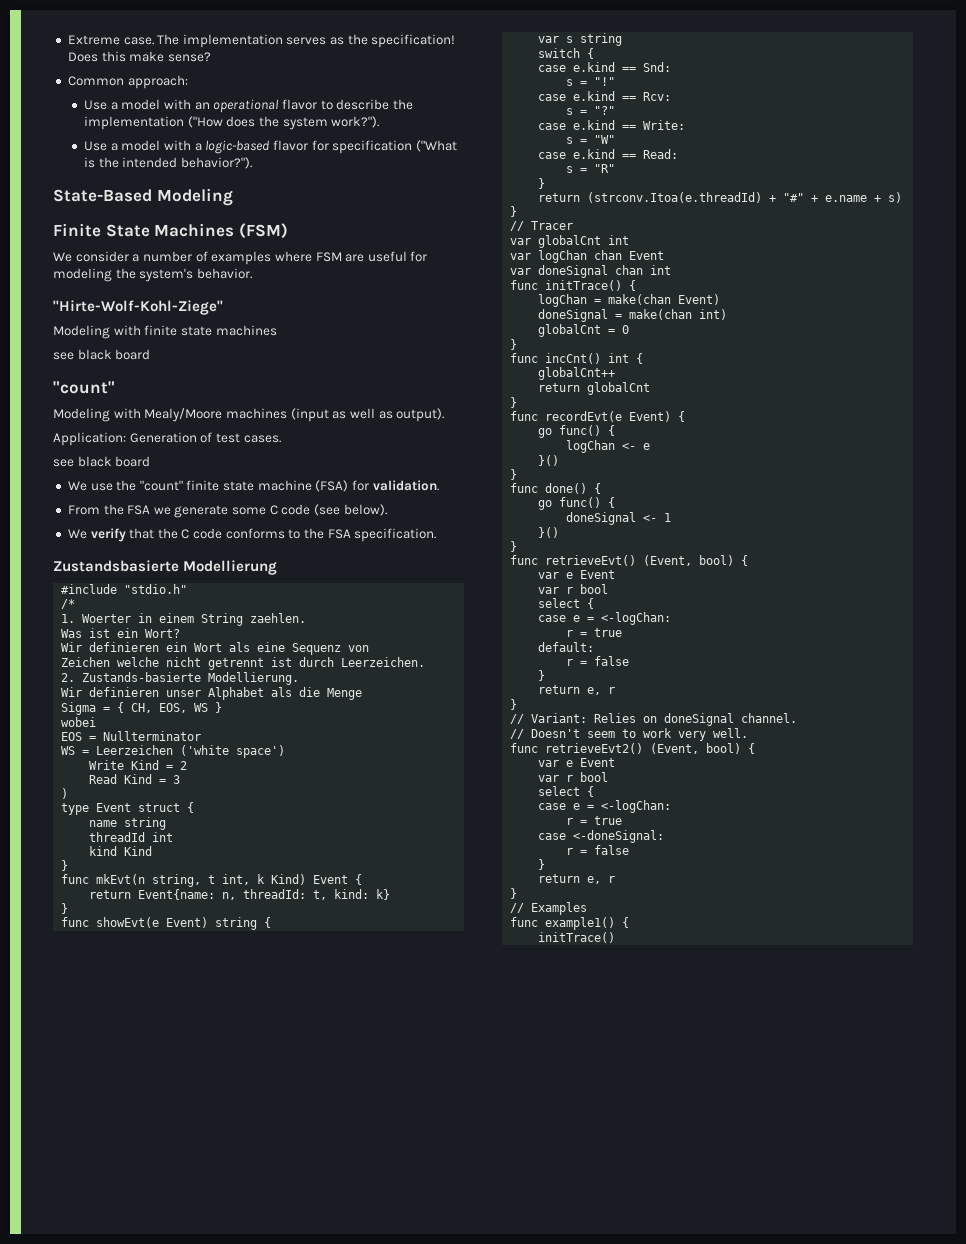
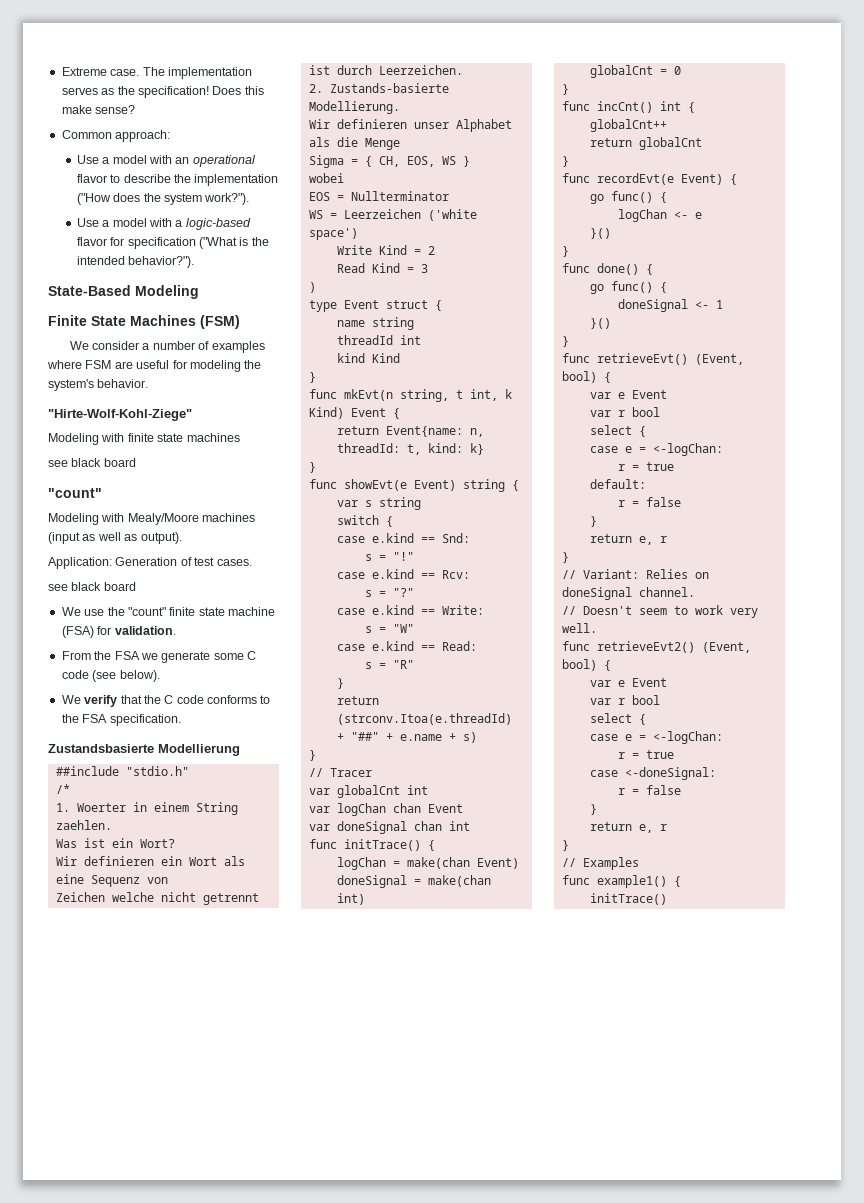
[61,584,118,594] #include -> [55,766,119,776] ##include
[783,193,805,202] "#" -> [350,732,379,741] "##"

